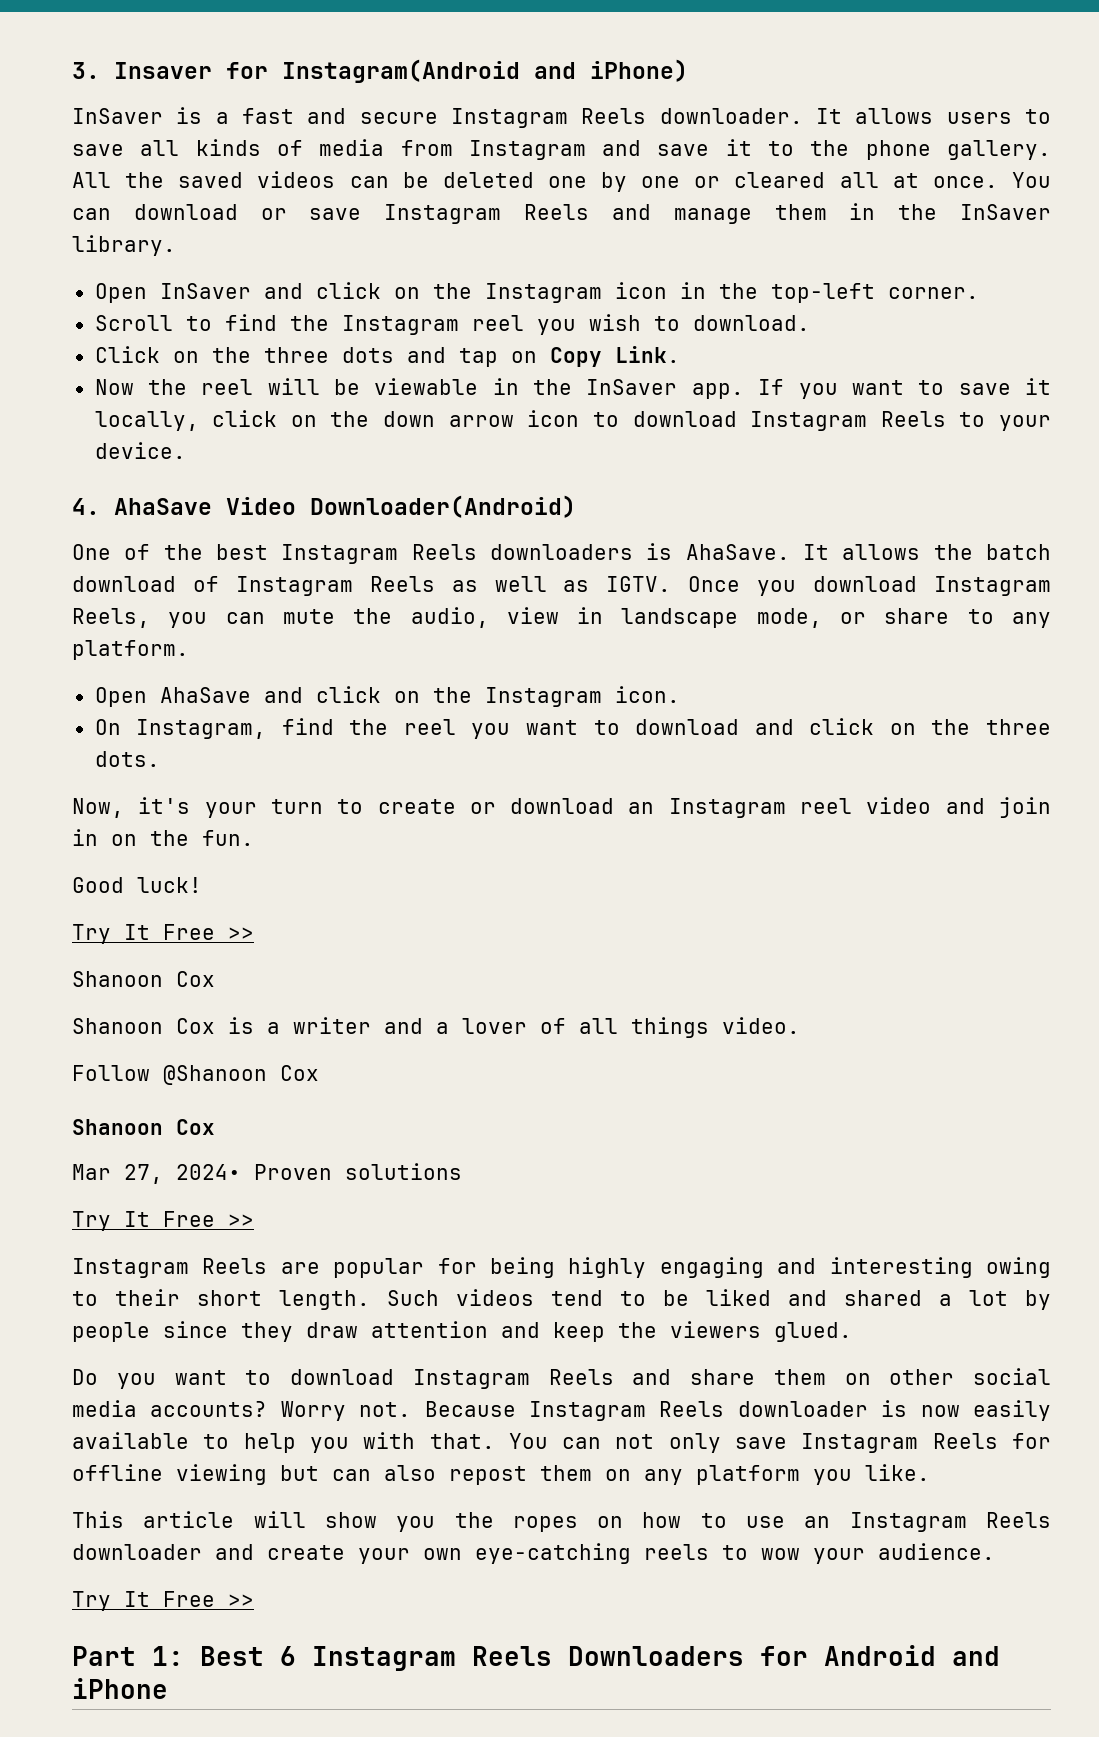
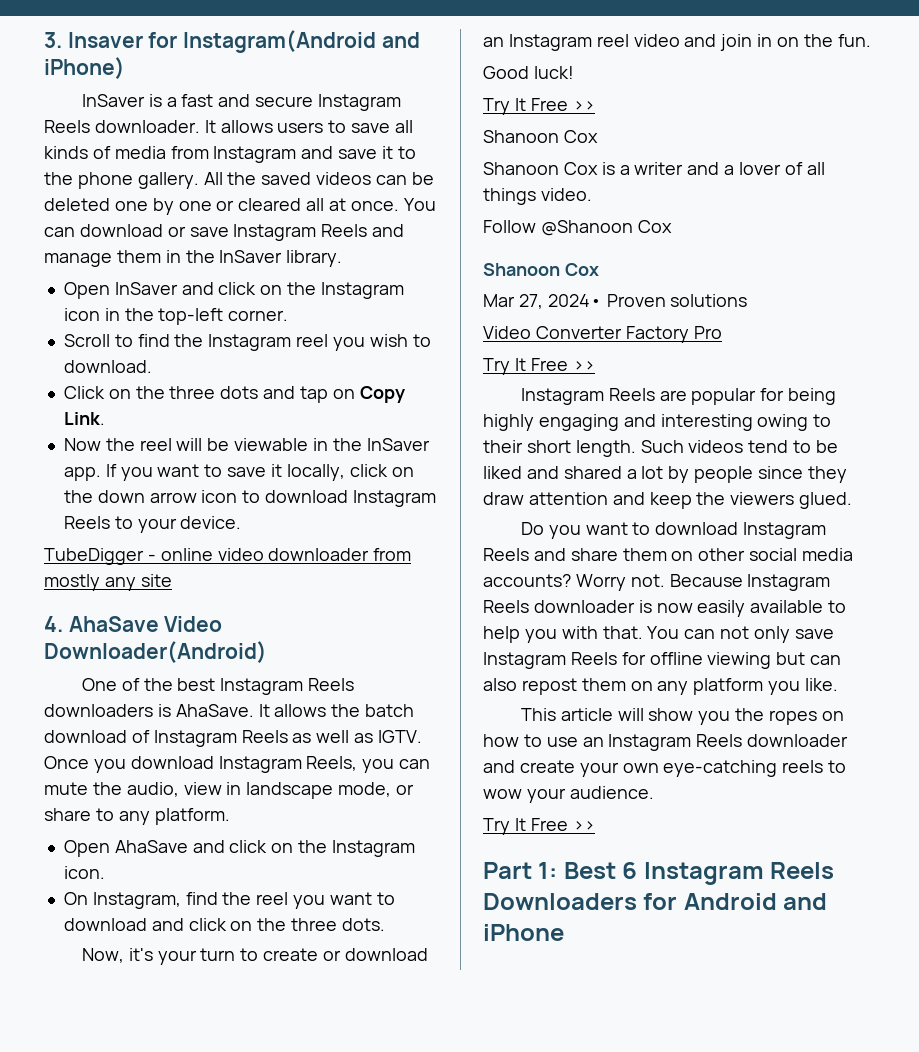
(186, 450) none -> [44,548,412,565] [44,574,172,591] // TubeDigger - online video downloader from mostly any site
(462, 1171) none -> [483,326,722,343] // Video Converter Factory Pro

